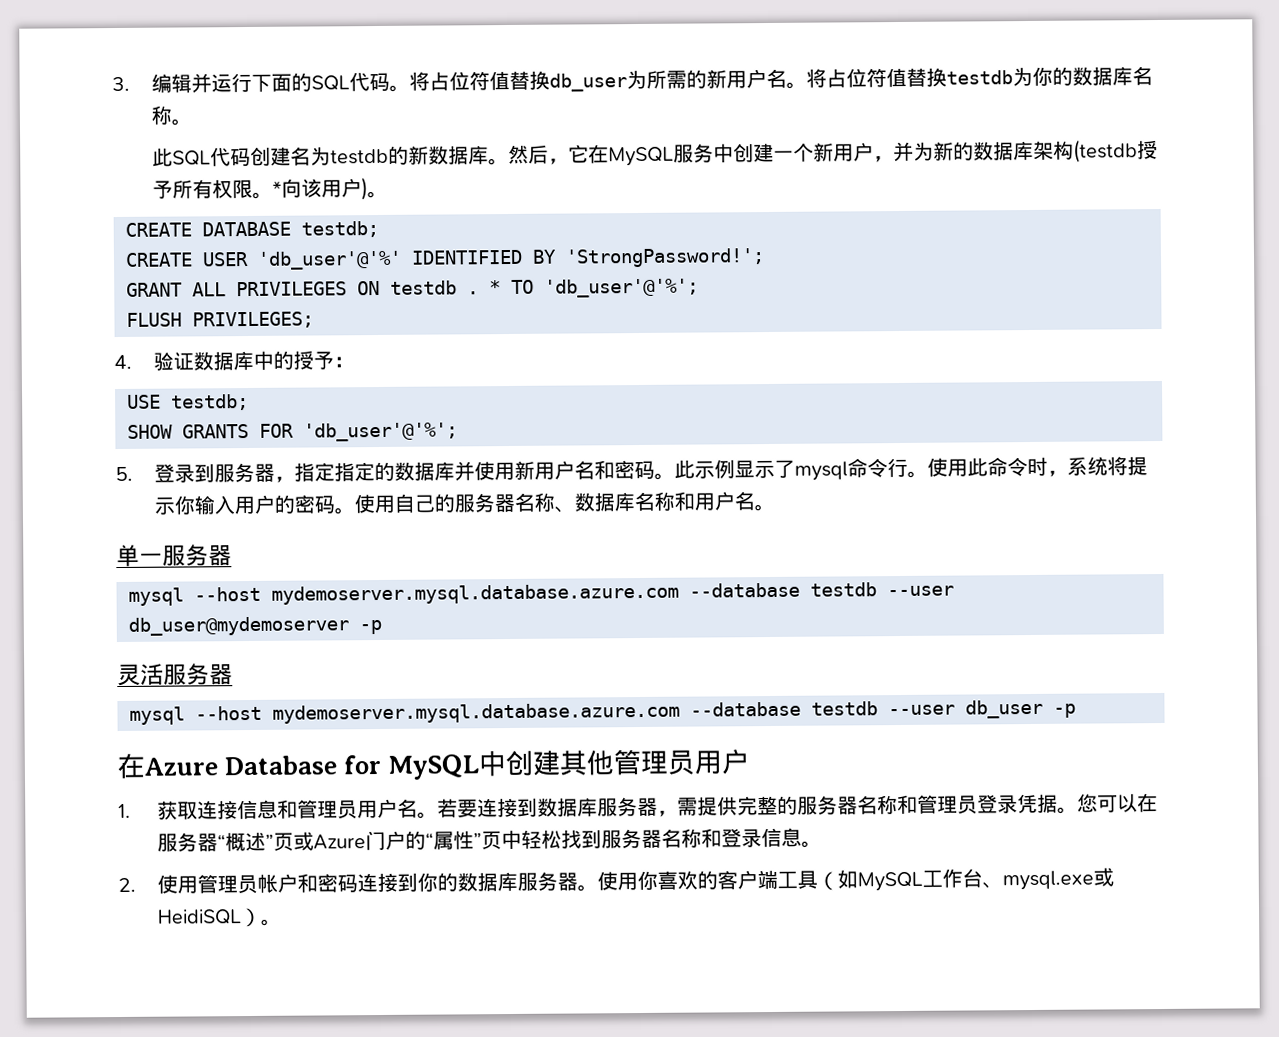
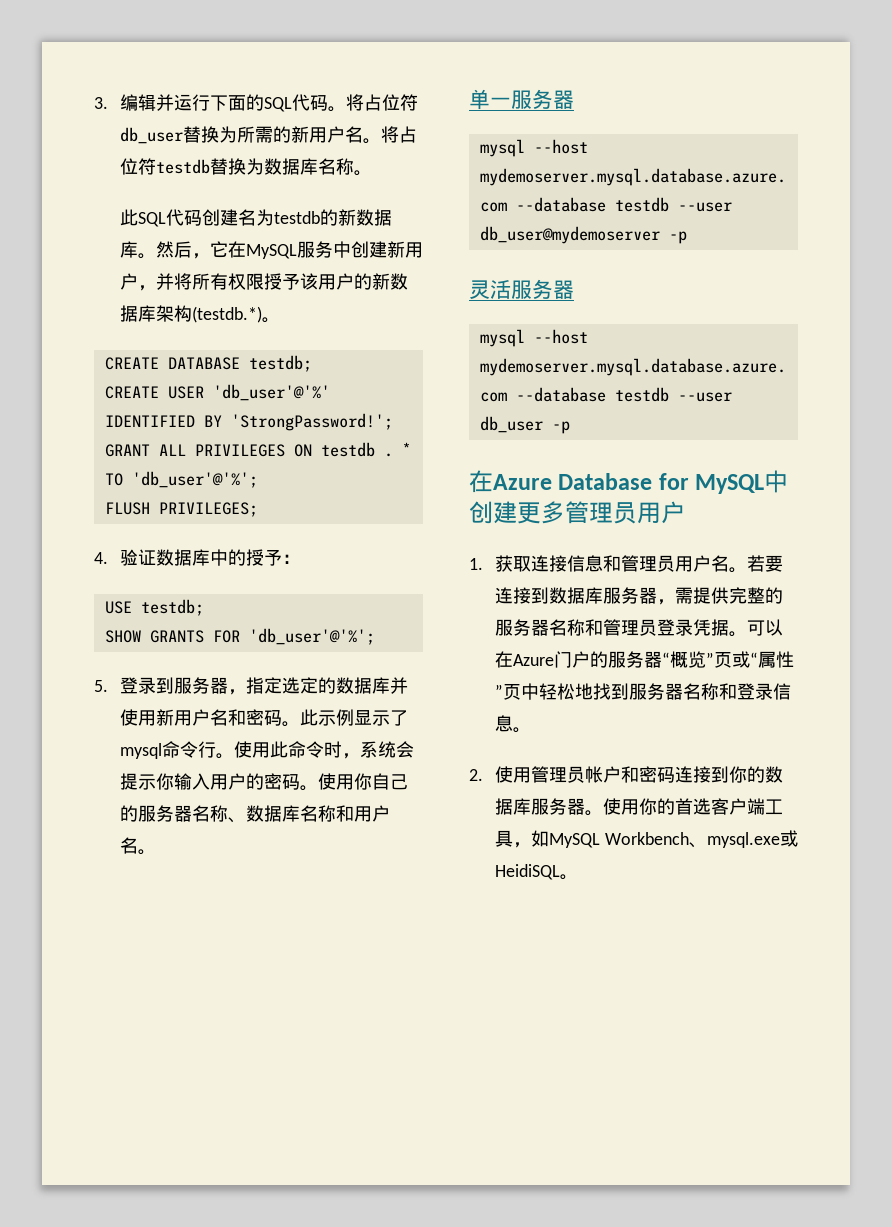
[488,70,627,92] 值替换db_user -> [119,126,219,144] db_user替换
[885,66,1073,88] 值替换testdb为你的 -> [155,158,264,175] testdb替换为
[772,142,814,162] 一个 -> (387, 249) none
[912,139,1158,163] [151,177,368,201] 为新的数据库架构(testdb授予所有权限。*向该用户) -> [173,273,408,290] [119,305,262,323] 将所有权限授予该用户的新数据库架构(testdb.*)
[333,462,355,482] 指 -> [281,677,300,694] 选
[1106,456,1128,476] 将 -> [395,741,414,758] 会
(395, 504) none -> [353,773,372,790] 你
[559,750,615,776] 其他 -> [517,501,565,524] 更多
[1076,793,1158,813] 您可以在 -> [746,619,783,636] [494,651,608,668] 可以在Azure门户的
[244,831,266,852] 述 -> [687,651,706,668] 览
[312,830,426,851] Azure门户的 -> (750, 659) none
(562, 839) none -> [574,683,593,700] 地
[656,870,718,890] 喜欢的 -> [656,798,711,815] 的首选
[816,868,983,892] （如MySQL工作台 -> [512,830,689,848] ，如MySQL Workbench
[239,907,262,928] ） -> (560, 872) none

